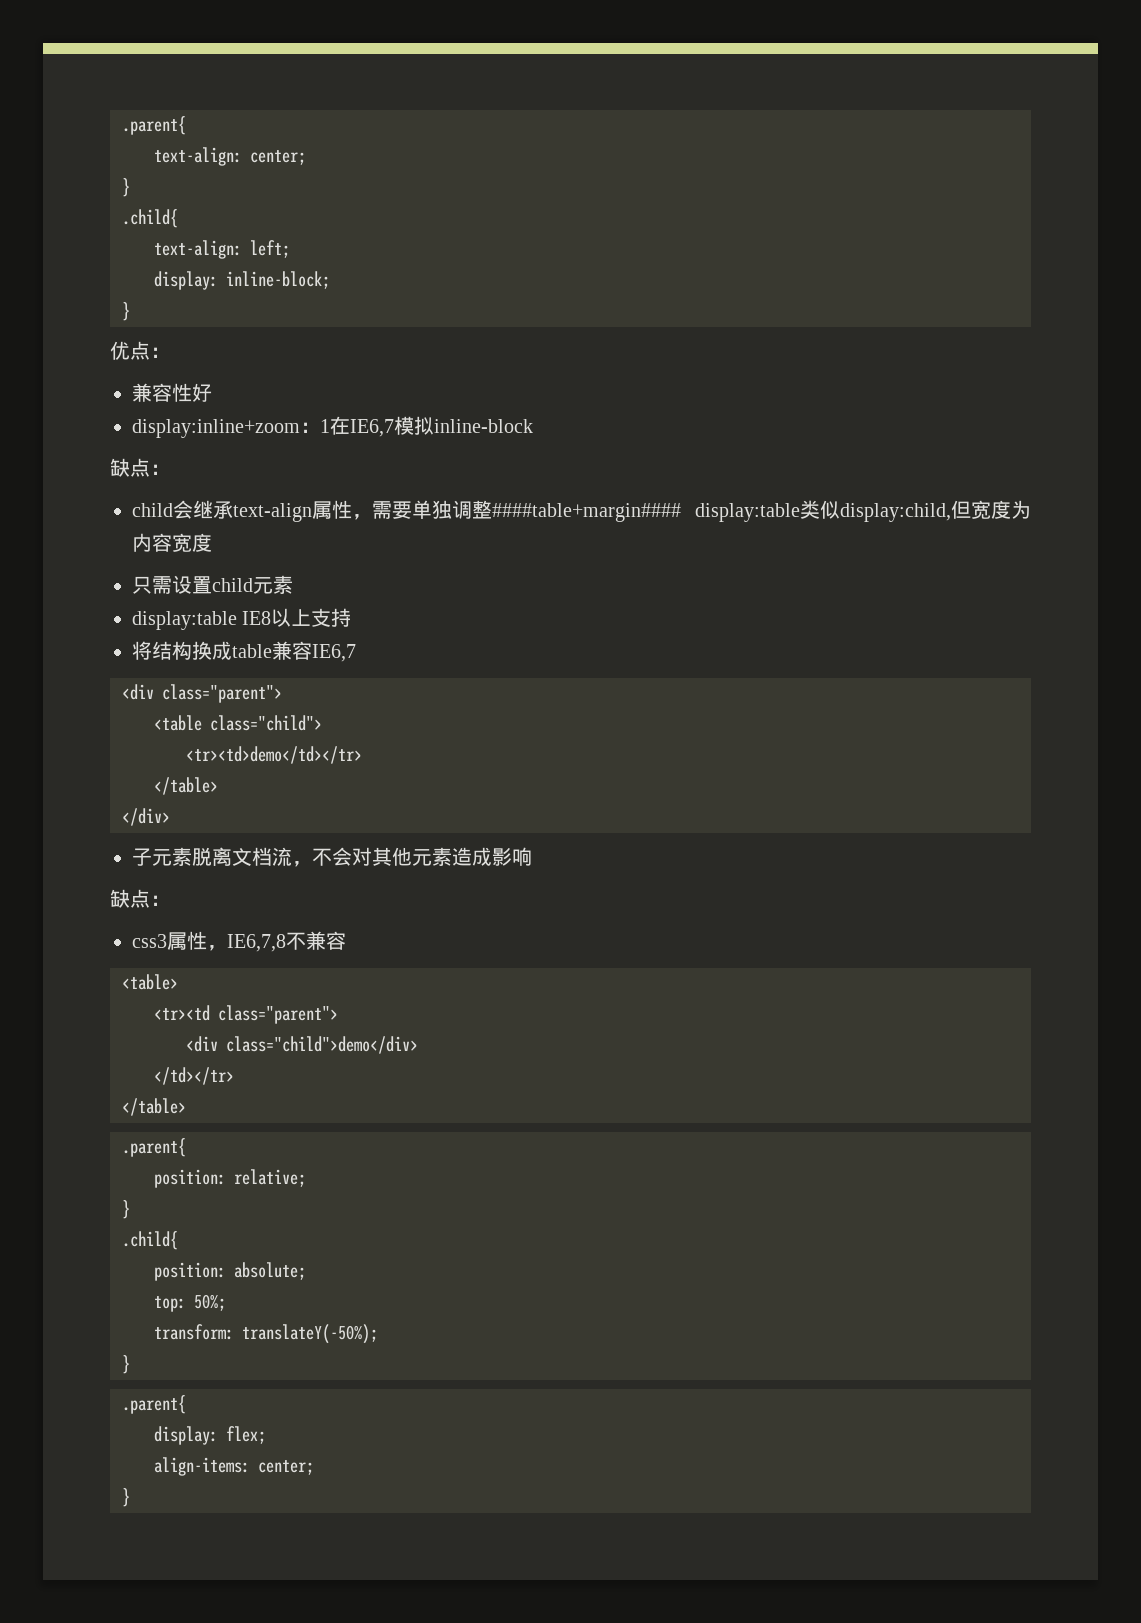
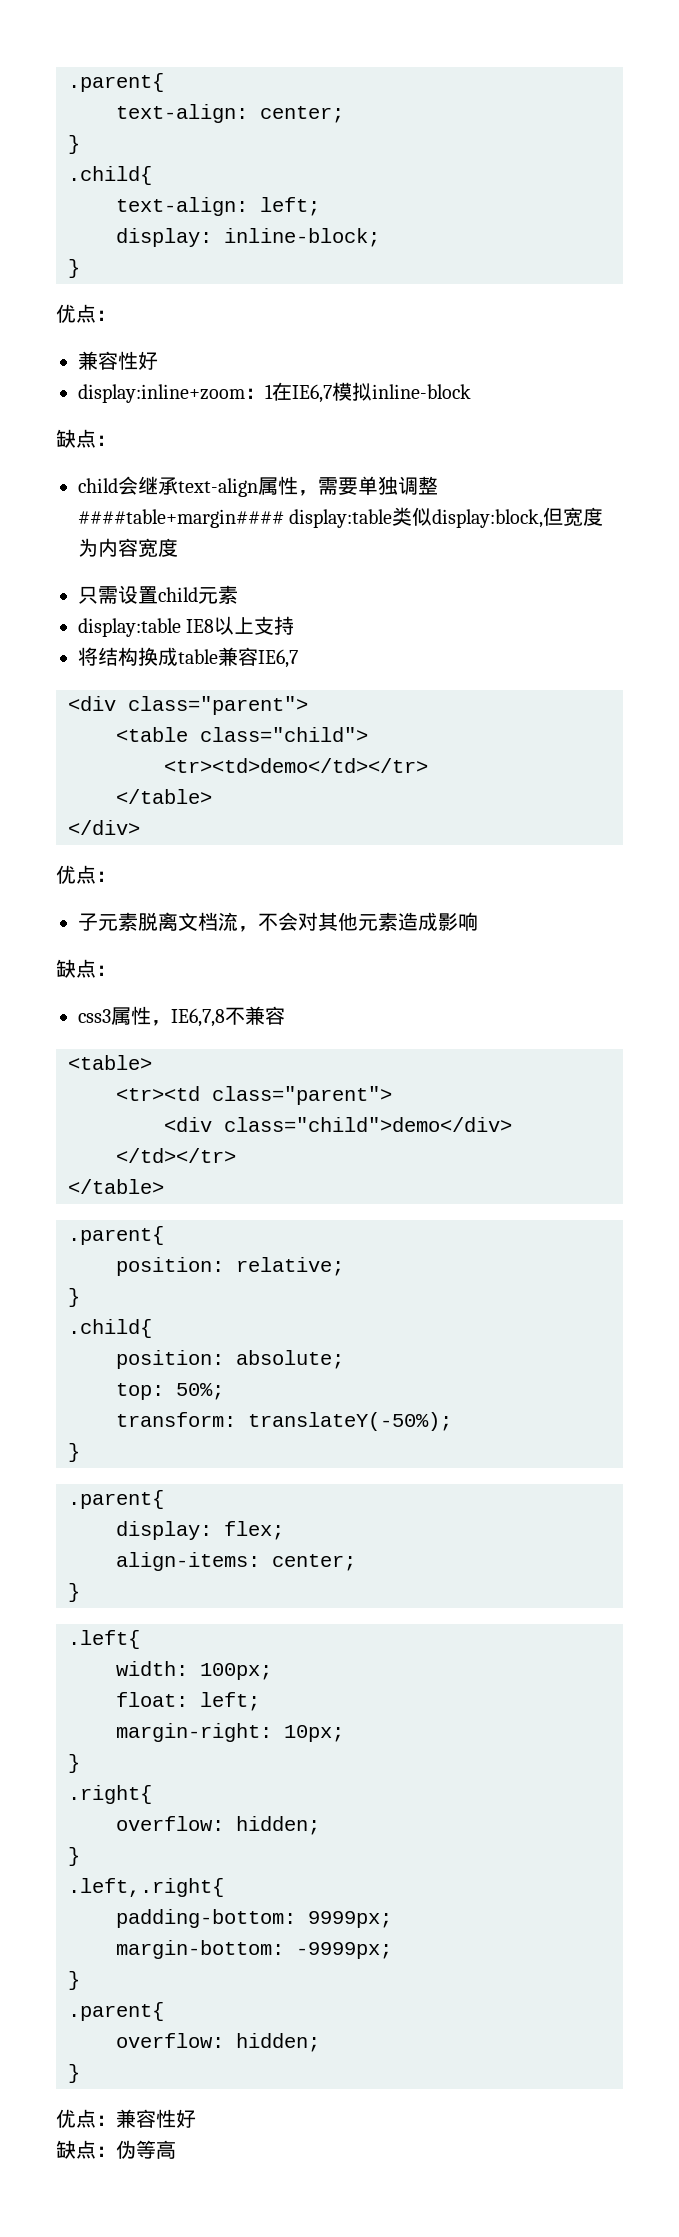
[840,503,951,522] display:child, -> [432,509,544,528] display:block,
(170, 817) none -> [56,865,116,884] // 优点：
(130, 1497) none -> [68,1630,140,1649] [116,1661,272,1680] [116,1692,260,1711] [116,1723,344,1742] [68,1754,80,1773] [68,1785,152,1804] [116,1816,320,1835] [68,1847,80,1866] [68,1878,224,1897] [116,1909,392,1928] [116,1940,392,1959] [68,1971,80,1990] [68,2002,164,2021] [116,2033,320,2052] [68,2064,80,2083] [56,2109,196,2128] [56,2140,176,2159] // .left{ // width: 100px; // float: left; // margin-right: 10px; // } // .right{ // overflow: hidden; // } // .left,.right{ // padding-bottom: 9999px; // margin-bottom: -9999px; // } // .parent{ // overflow: hidden; // } // 优点：兼容性好 // 缺点：伪等高

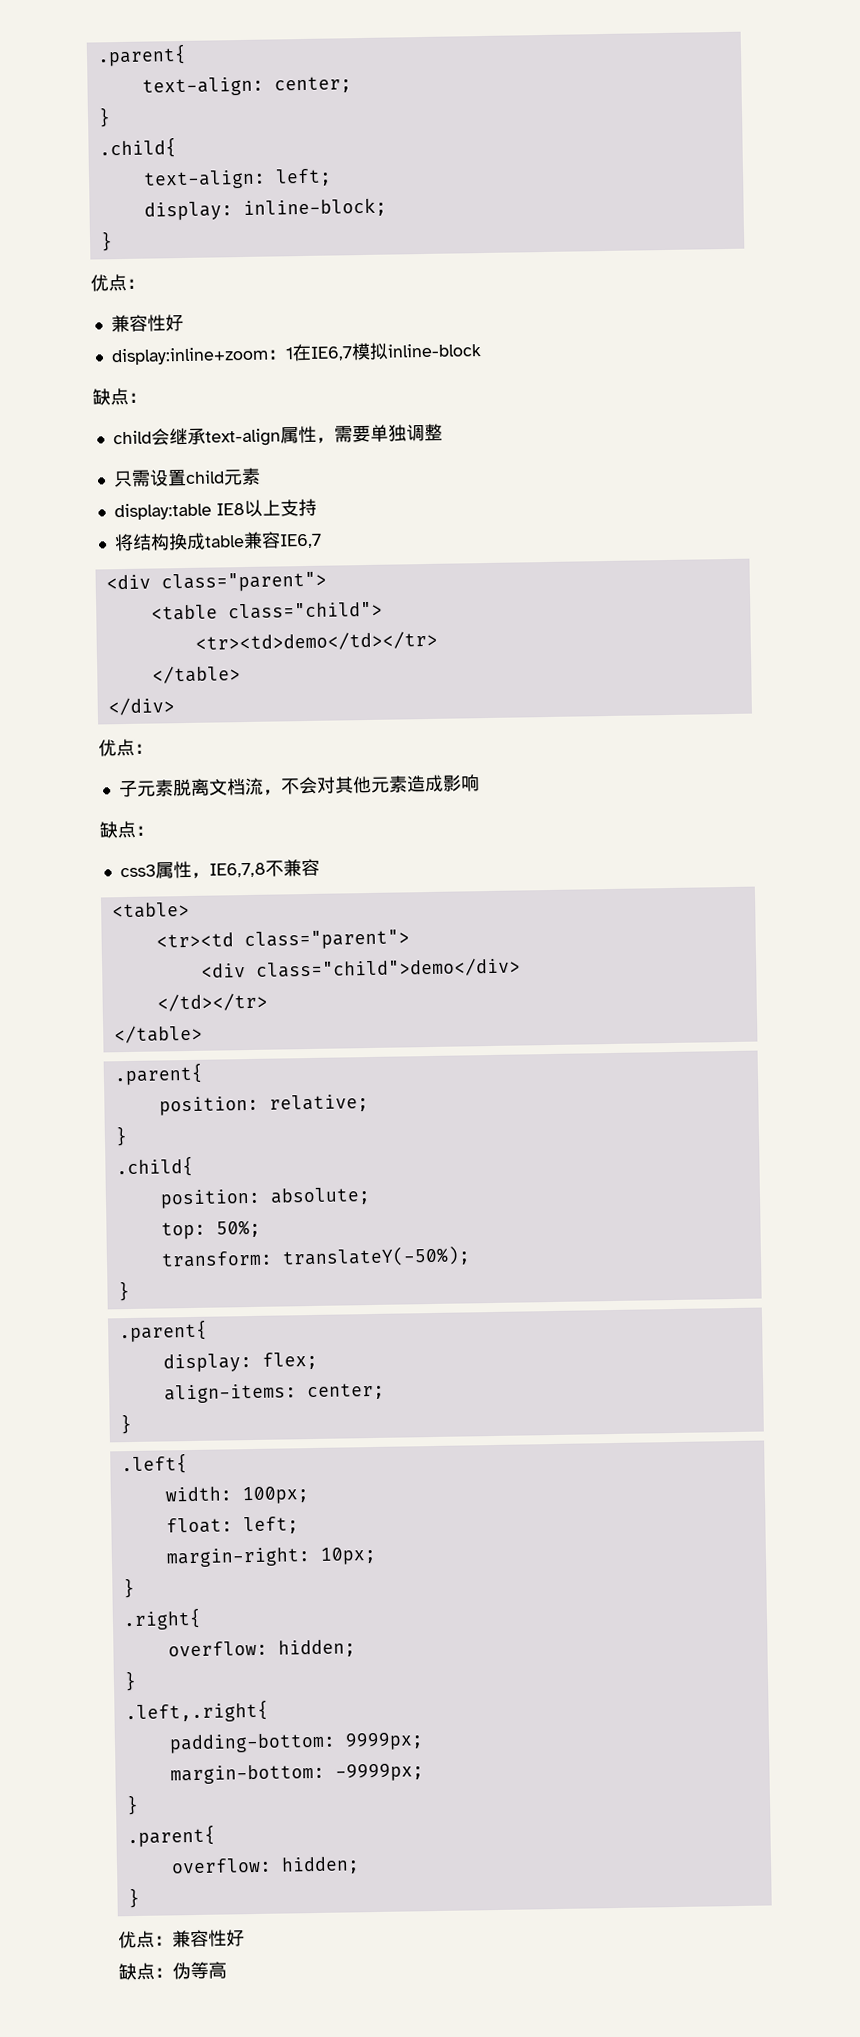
[78,507,604,528] [78,538,178,557] ####table+margin#### display:table类似display:block,但宽度为内容宽度 -> (443, 432) none

